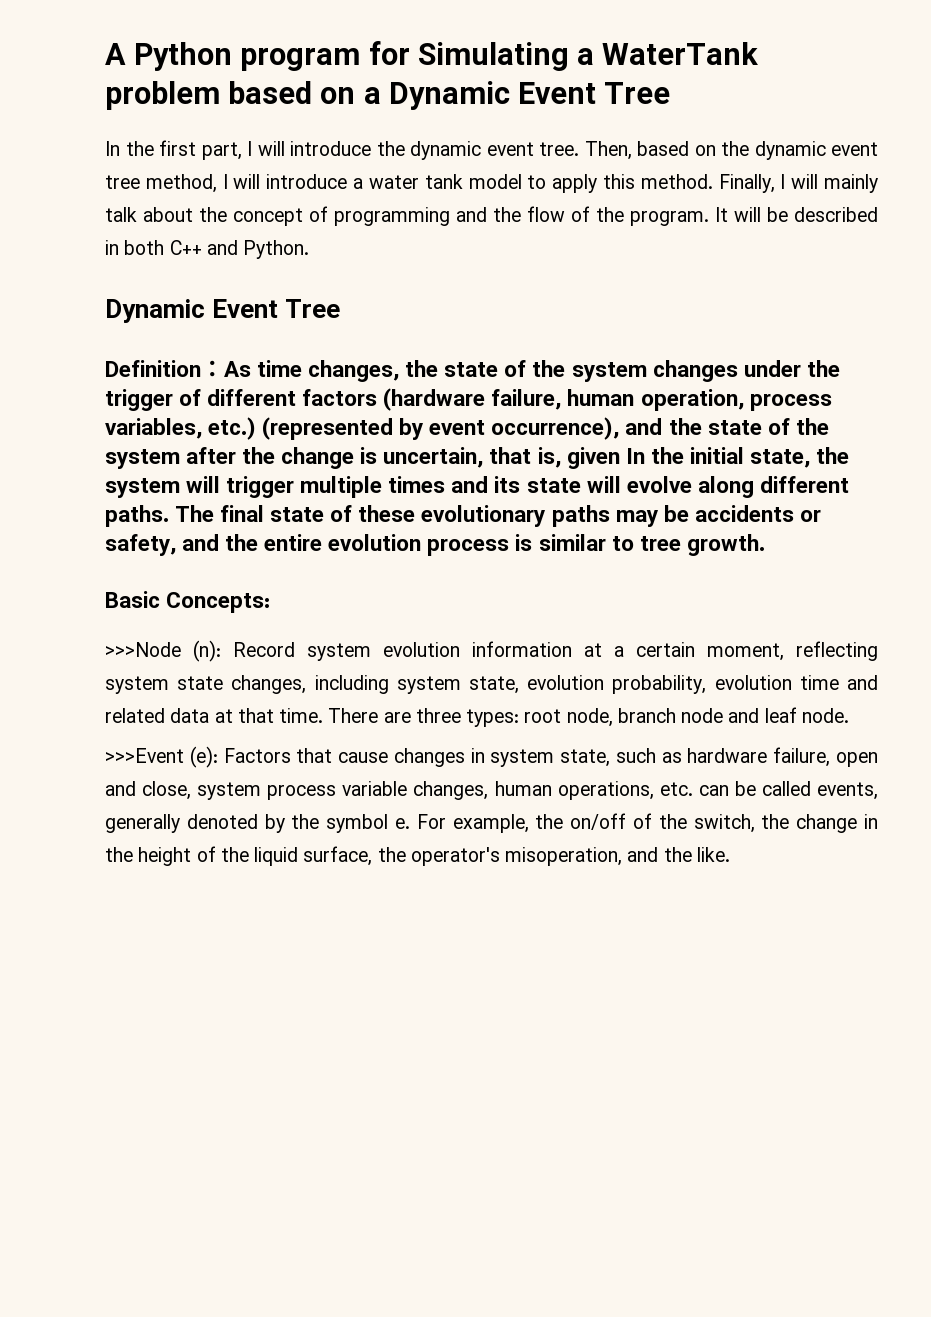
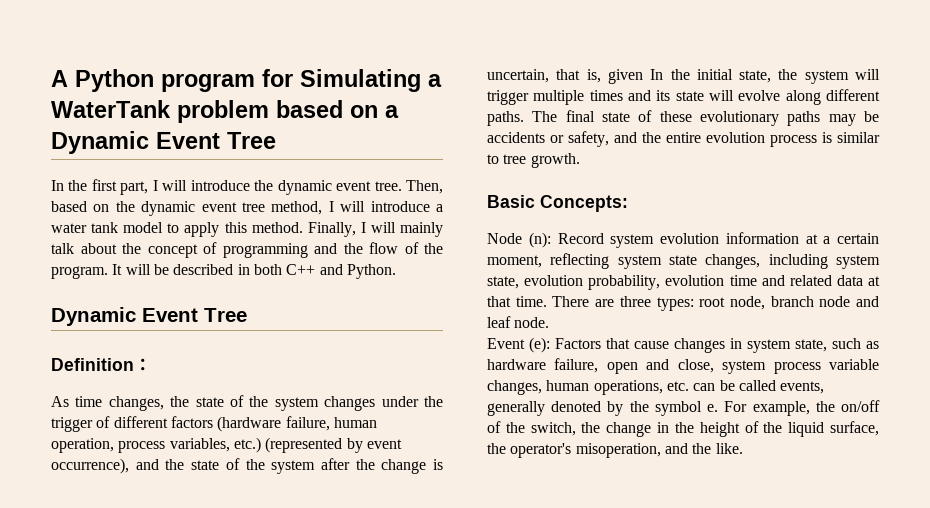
(224, 368) none -> (152, 364) //
[105,642,181,657] >>>Node -> [487,233,522,244] Node
[105,748,184,763] >>>Event -> [487,338,525,349] Event

